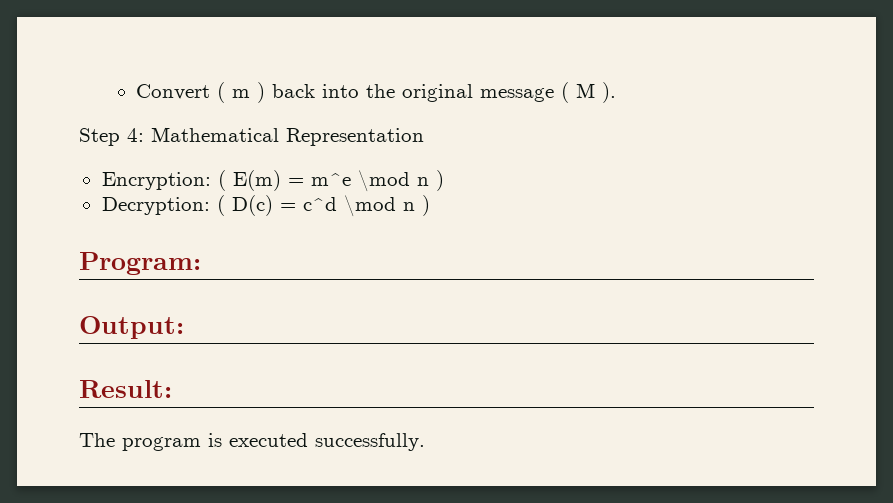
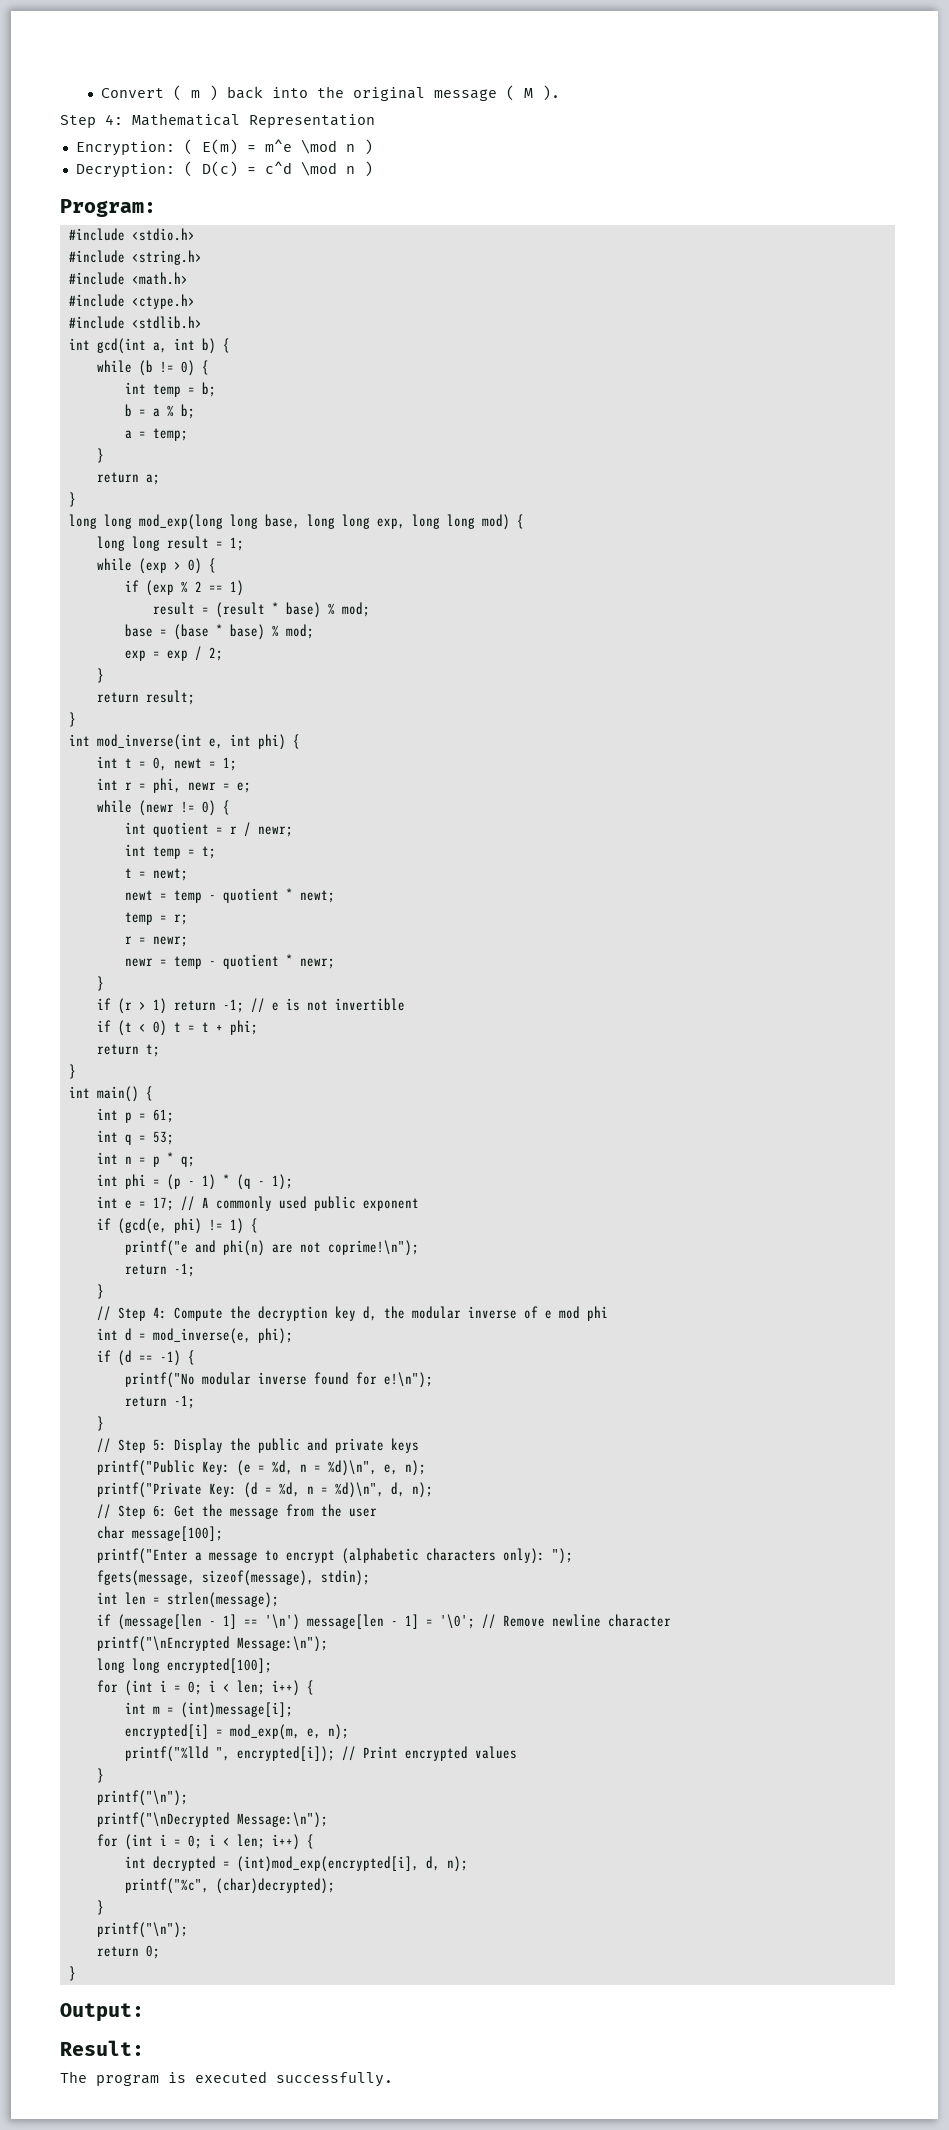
(201, 263) none -> [68,228,195,241] [68,250,202,265] [68,272,188,285] [68,294,195,309] [68,316,202,329] [68,338,230,354] [96,360,209,376] [124,382,216,397] [124,404,195,419] [124,428,188,441] [96,448,104,463] [96,472,160,485] [68,492,76,507] [68,514,524,530] [96,536,244,551] [96,558,216,574] [124,580,244,596] [152,602,370,618] [124,624,314,640] [124,646,223,661] [96,668,104,683] [96,690,195,705] [68,712,76,727] [68,734,300,750] [96,756,237,771] [96,778,251,793] [96,800,230,816] [124,822,293,837] [124,844,216,859] [124,868,188,881] [124,888,335,903] [124,912,188,925] [124,936,188,947] [124,954,335,969] [96,976,104,991] [96,998,405,1014] [96,1020,258,1036] [96,1044,160,1057] [68,1064,76,1079] [68,1086,153,1102] [96,1108,174,1123] [96,1130,174,1145] [96,1152,195,1167] [96,1174,293,1190] [96,1196,419,1211] [96,1218,258,1234] [124,1240,419,1256] [124,1263,195,1277] [96,1284,104,1299] [96,1306,608,1321] [96,1328,293,1344] [96,1350,195,1366] [124,1372,433,1388] [124,1395,195,1409] [96,1416,104,1431] [96,1438,419,1453] [96,1460,426,1476] [96,1482,433,1498] [96,1504,377,1519] [96,1526,223,1541] [96,1548,573,1564] [96,1570,370,1586] [96,1592,279,1608] [96,1614,671,1630] [96,1636,328,1652] [96,1658,272,1673] [96,1680,314,1696] [124,1702,293,1718] [124,1724,349,1740] [124,1746,517,1762] [96,1768,104,1783] [96,1790,188,1806] [96,1812,328,1828] [96,1834,314,1850] [124,1856,468,1872] [124,1878,335,1894] [96,1900,104,1915] [96,1922,188,1938] [96,1945,160,1959] [68,1966,76,1981] // #include <stdio.h> // #include <string.h> // #include <math.h> // #include <ctype.h> // #include <stdlib.h> // int gcd(int a, int b) { // while (b != 0) { // int temp = b; // b = a % b; // a = temp; // } // return a; // } // long long mod_exp(long long base, long long exp, long long mod) { // long long result = 1; // while (exp > 0) { // if (exp % 2 == 1) // result = (result * base) % mod; // base = (base * base) % mod; // exp = exp / 2; // } // return result; // } // int mod_inverse(int e, int phi) { // int t = 0, newt = 1; // int r = phi, newr = e; // while (newr != 0) { // int quotient = r / newr; // int temp = t; // t = newt; // newt = temp - quotient * newt; // temp = r; // r = newr; // newr = temp - quotient * newr; // } // if (r > 1) return -1; // e is not invertible // if (t < 0) t = t + phi; // return t; // } // int main() { // int p = 61; // int q = 53; // int n = p * q; // int phi = (p - 1) * (q - 1); // int e = 17; // A commonly used public exponent // if (gcd(e, phi) != 1) { // printf("e and phi(n) are not coprime!\n"); // return -1; // } // // Step 4: Compute the decryption key d, the modular inverse of e mod phi // int d = mod_inverse(e, phi); // if (d == -1) { // printf("No modular inverse found for e!\n"); // return -1; // } // // Step 5: Display the public and private keys // printf("Public Key: (e = %d, n = %d)\n", e, n); // printf("Private Key: (d = %d, n = %d)\n", d, n); // // Step 6: Get the message from the user // char message[100]; // printf("Enter a message to encrypt (alphabetic characters only): "); // fgets(message, sizeof(message), stdin); // int len = strlen(message); // if (message[len - 1] == '\n') message[len - 1] = '\0'; // Remove newline character // printf("\nEncrypted Message:\n"); // long long encrypted[100]; // for (int i = 0; i < len; i++) { // int m = (int)message[i]; // encrypted[i] = mod_exp(m, e, n); // printf("%lld ", encrypted[i]); // Print encrypted values // } // printf("\n"); // printf("\nDecrypted Message:\n"); // for (int i = 0; i < len; i++) { // int decrypted = (int)mod_exp(encrypted[i], d, n); // printf("%c", (char)decrypted); // } // printf("\n"); // return 0; // }

